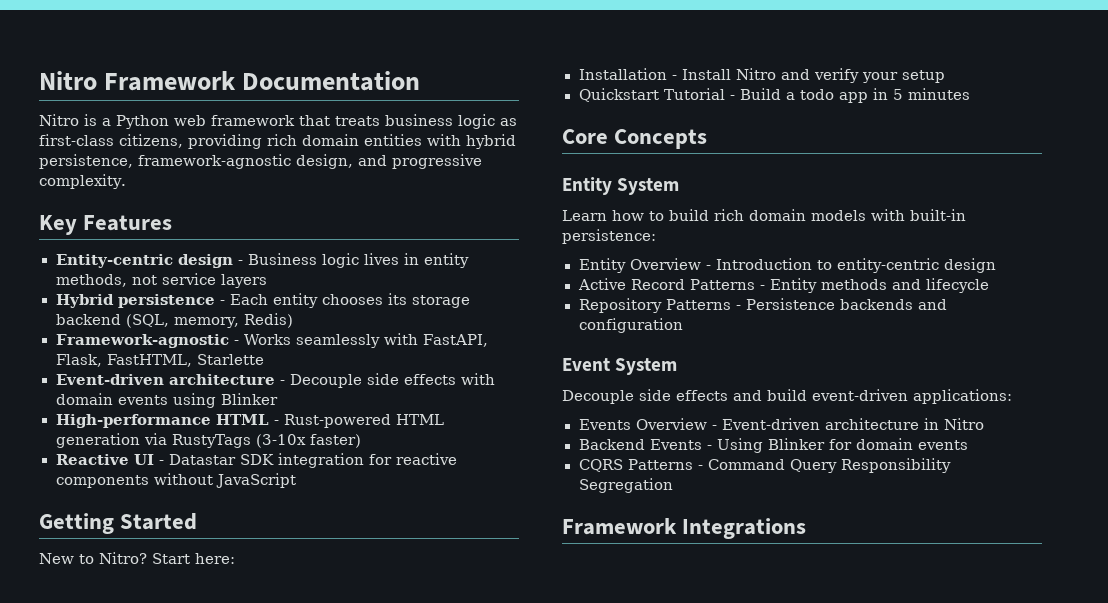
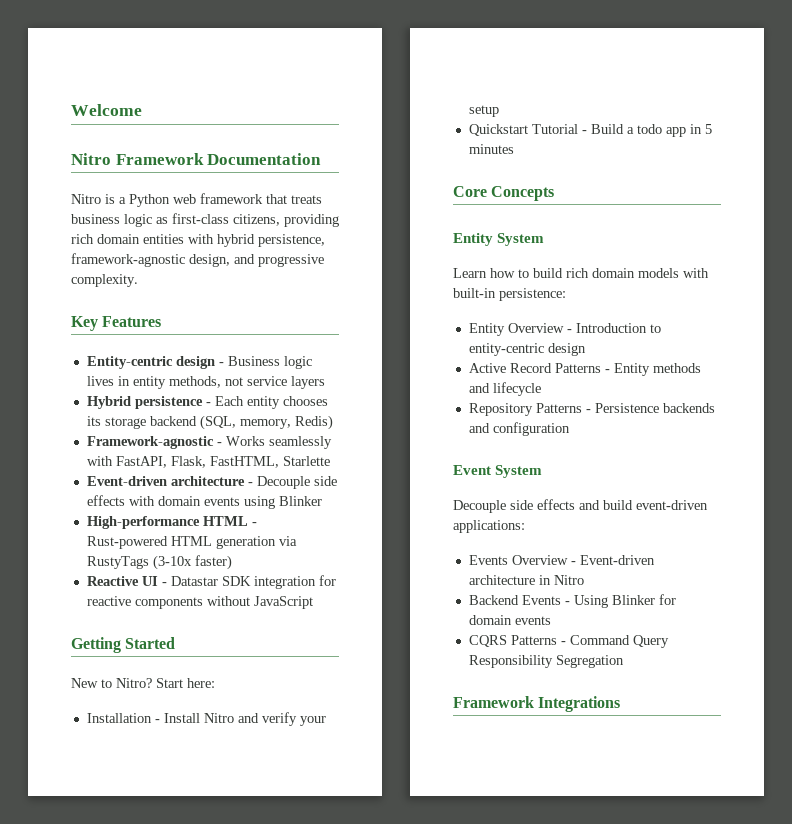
(39, 80) none -> [71,104,142,116] Welcome //

